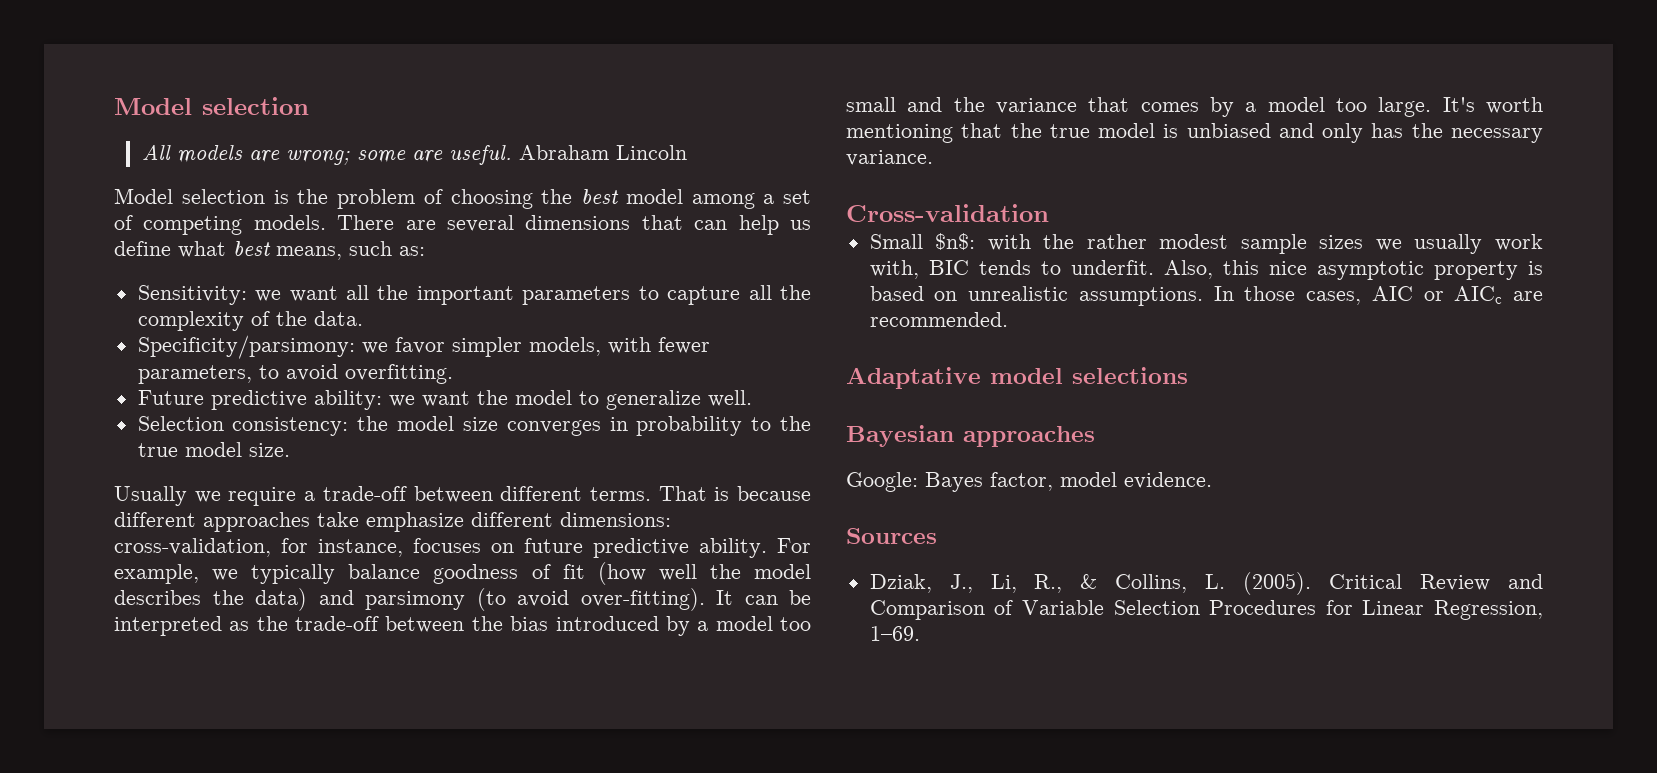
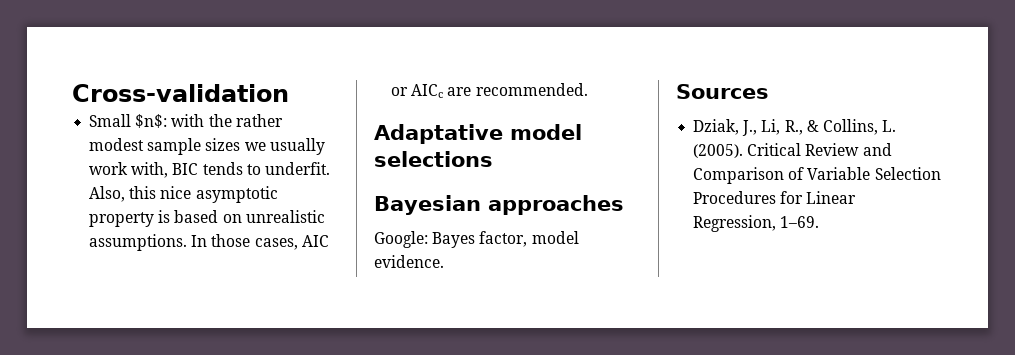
[114,97,309,115] [141,144,687,165] [114,188,811,209] [114,215,811,235] [114,241,425,260] [137,285,811,305] [137,311,363,331] [137,335,710,359] [137,364,453,384] [137,390,752,410] [137,416,812,436] [137,442,290,457] [114,486,811,506] [114,512,671,532] [114,538,811,558] [114,562,812,585] [114,588,811,611] [114,616,812,636] [846,97,1543,117] [846,123,1543,143] [846,150,933,166] Model selection // All models are wrong; some are useful. Abraham Lincoln // Model selection is the problem of choosing the best model among a set of competing models. There are several dimensions that can help us define what best means, such as: // Sensitivity: we want all the important parameters to capture all the complexity of the data. // Specificity/parsimony: we favor simpler models, with fewer parameters, to avoid overfitting. // Future predictive ability: we want the model to generalize well. // Selection consistency: the model size converges in probability to the true model size. // Usually we require a trade-off between different terms. That is because different approaches take emphasize different dimensions: cross-validation, for instance, focuses on future predictive ability. For example, we typically balance goodness of fit (how well the model describes the data) and parsimony (to avoid over-fitting). It can be interpreted as the trade-off between the bias introduced by a model too small and the variance that comes by a model too large. It's worth mentioning that the true model is unbiased and only has the necessary variance. // -> (72, 93) none

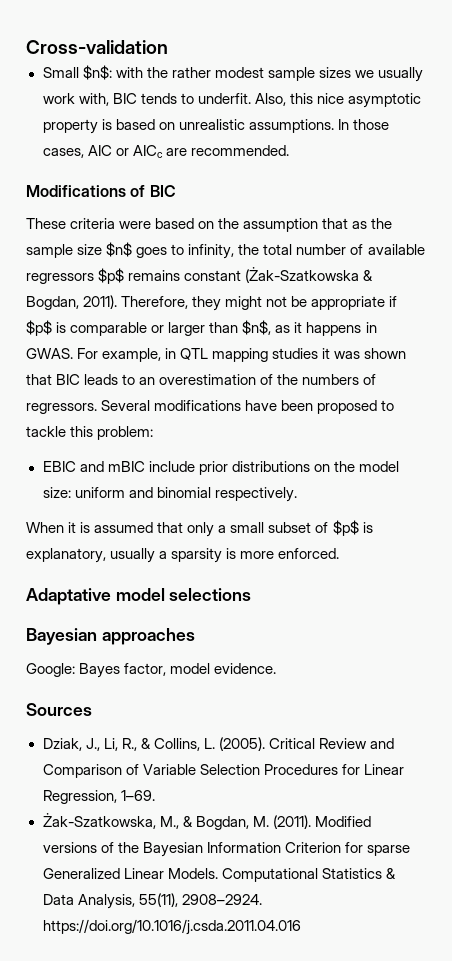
(588, 89) none -> [26,185,176,197] [26,218,393,232] [26,242,425,259] [26,267,374,284] [26,295,398,311] [26,320,377,336] [26,348,407,362] [26,374,377,385] [26,400,395,414] [26,426,154,440] [42,461,399,475] [42,487,297,502] [26,520,373,537] [26,548,340,563] // Modifications of BIC // These criteria were based on the assumption that as the sample size $n$ goes to infinity, the total number of available regressors $p$ remains constant (Żak-Szatkowska & Bogdan, 2011). Therefore, they might not be appropriate if $p$ is comparable or larger than $n$, as it happens in GWAS. For example, in QTL mapping studies it was shown that BIC leads to an overestimation of the numbers of regressors. Several modifications have been proposed to tackle this problem: // EBIC and mBIC include prior distributions on the model size: uniform and binomial respectively. // When it is assumed that only a small subset of $p$ is explanatory, usually a sparsity is more enforced.
(820, 222) none -> [42,813,371,830] [42,842,410,857] [42,868,396,882] [42,893,262,909] [42,919,301,935] // Żak-Szatkowska, M., & Bogdan, M. (2011). Modified versions of the Bayesian Information Criterion for sparse Generalized Linear Models. Computational Statistics & Data Analysis, 55(11), 2908–2924. https://doi.org/10.1016/j.csda.2011.04.016

